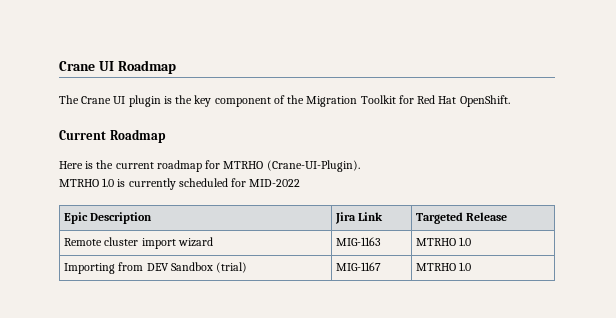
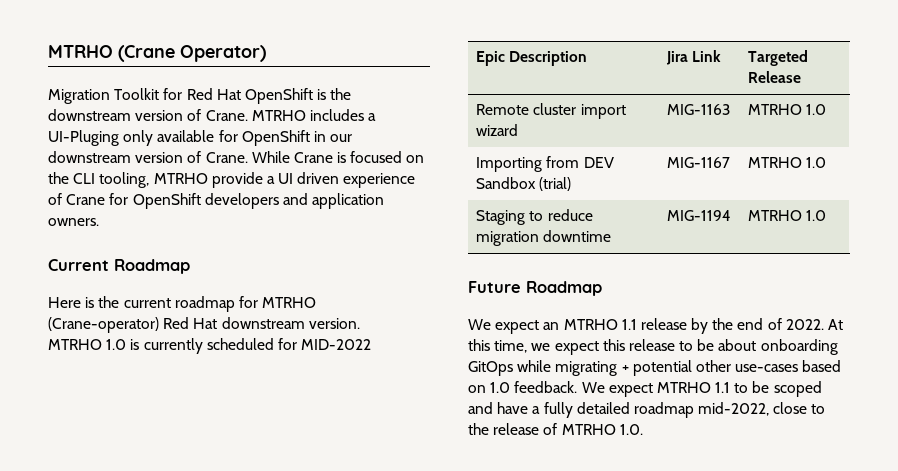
[59,60,176,74] [59,95,305,107] Crane UI Roadmap // The Crane UI plugin is the key component of the -> [48,45,266,62] MTRHO (Crane Operator) //
[459,95,510,107] OpenShift. -> [244,88,352,104] [48,109,377,121] [48,130,353,146] [48,151,425,163] [48,172,416,188] [48,193,385,209] [48,218,99,226] OpenShift is the downstream version of Crane. MTRHO includes a UI-Pluging only available for OpenShift in our downstream version of Crane. While Crane is focused on the CLI tooling, MTRHO provide a UI driven experience of Crane for OpenShift developers and application owners.
[266,160,360,172] (Crane-UI-Plugin). -> [48,317,360,333] (Crane-operator) Red Hat downstream version.
(472, 266) none -> [476,209,593,225] [476,230,612,246] [667,210,732,221] [748,210,827,221] [468,281,602,296] [468,318,844,334] [468,339,838,355] [468,360,842,376] [468,381,822,397] [468,402,826,418] [468,423,643,435] // Staging to reduce migration downtime | MIG-1194 | MTRHO 1.0 // Future Roadmap // We expect an MTRHO 1.1 release by the end of 2022. At this time, we expect this release to be about onboarding GitOps while migrating + potential other use-cases based on 1.0 feedback. We expect MTRHO 1.1 to be scoped and have a fully detailed roadmap mid-2022, close to the release of MTRHO 1.0.

